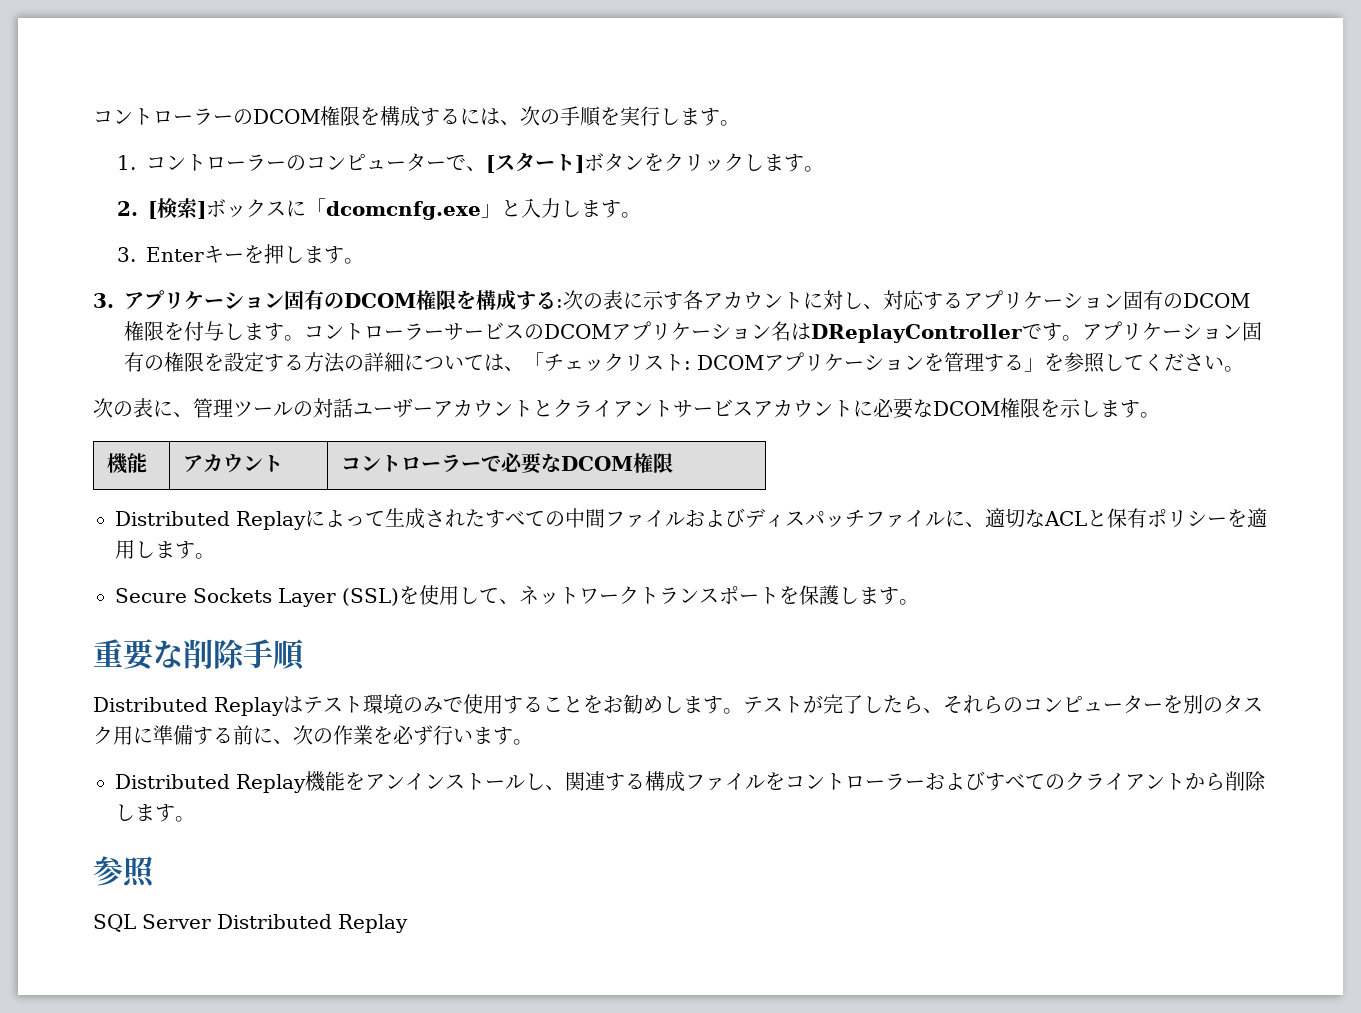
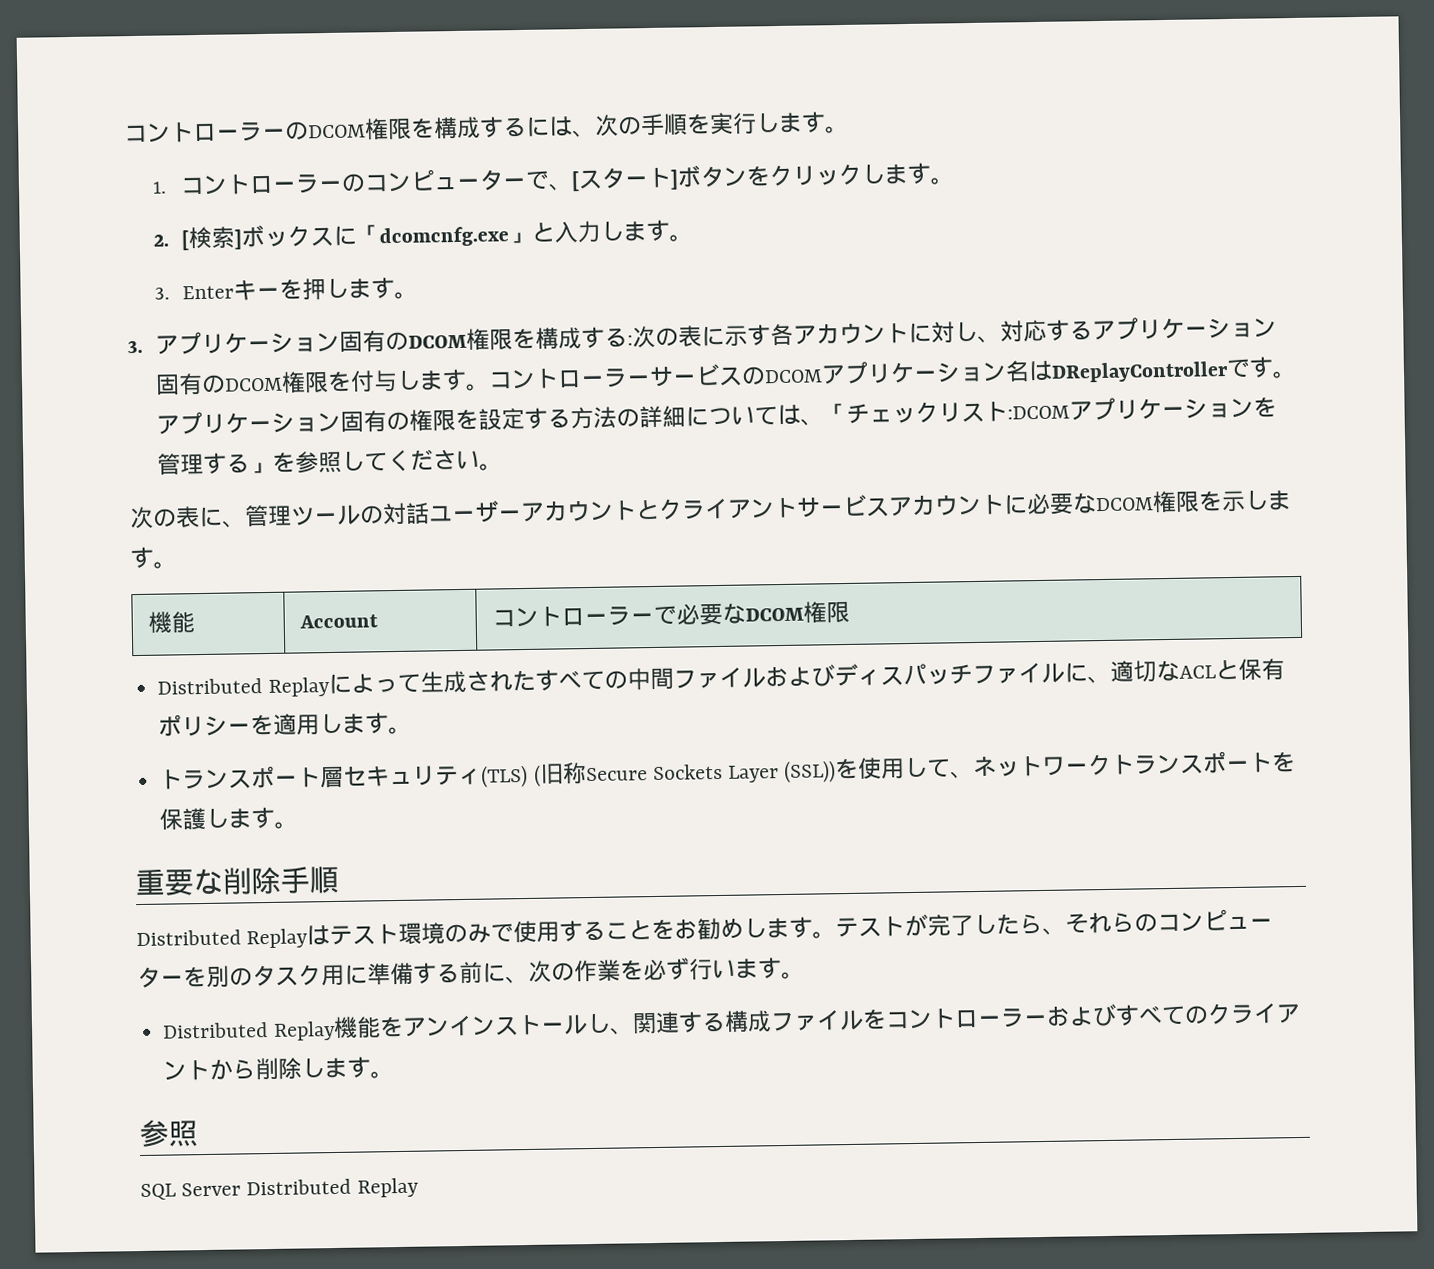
[684,355,764,370] : DCOM -> [1007,405,1071,420] :DCOM
[183,454,284,473] アカウント -> [298,614,378,629] Account
(215, 556) none -> [159,762,587,790] トランスポート層セキュリティ(TLS) (旧称
[342,588,399,606] (SSL) -> [783,760,837,783] (SSL))

